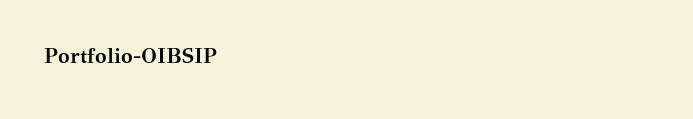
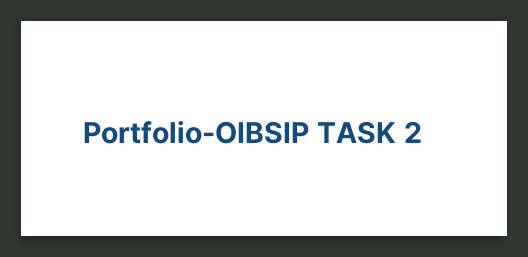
(217, 55) none -> [316,121,422,144] TASK 2

